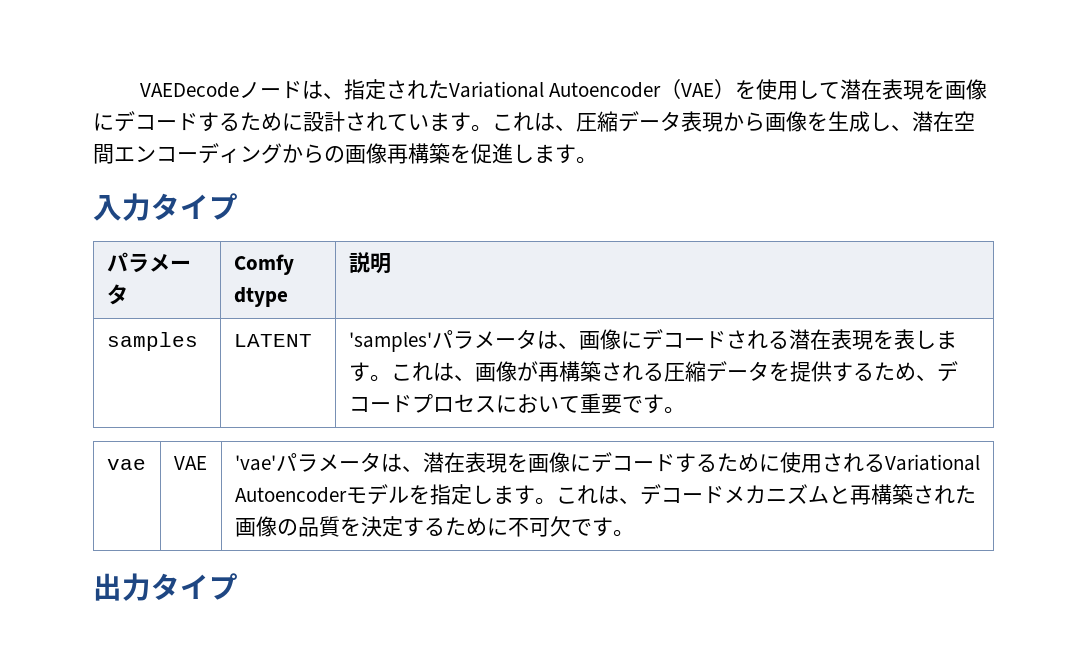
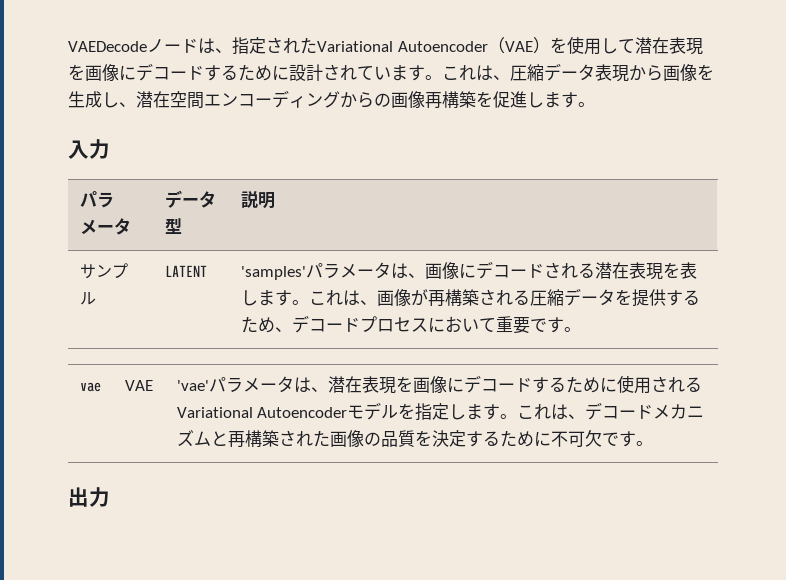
[151,193,238,220] タイプ -> (110, 149) none
[233,254,294,275] [233,287,288,307] Comfy dtype -> [164,190,216,208] [164,218,182,234] データ型
[106,332,198,351] samples -> [79,263,128,279] [79,292,96,305] サンプル
[151,573,238,600] タイプ -> (110, 497) none

